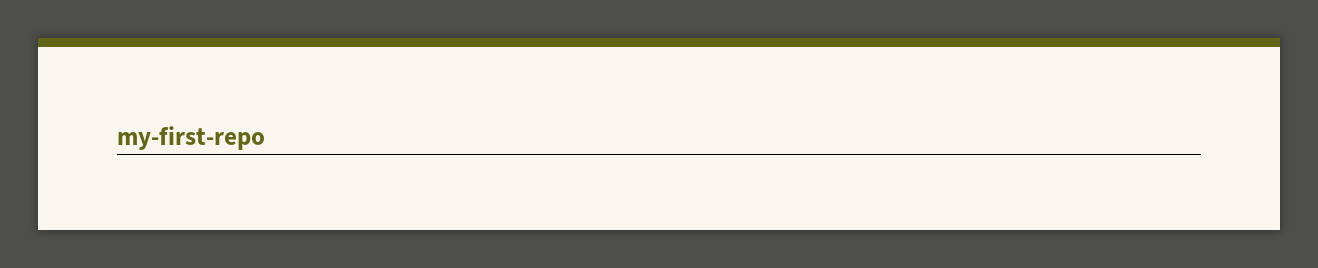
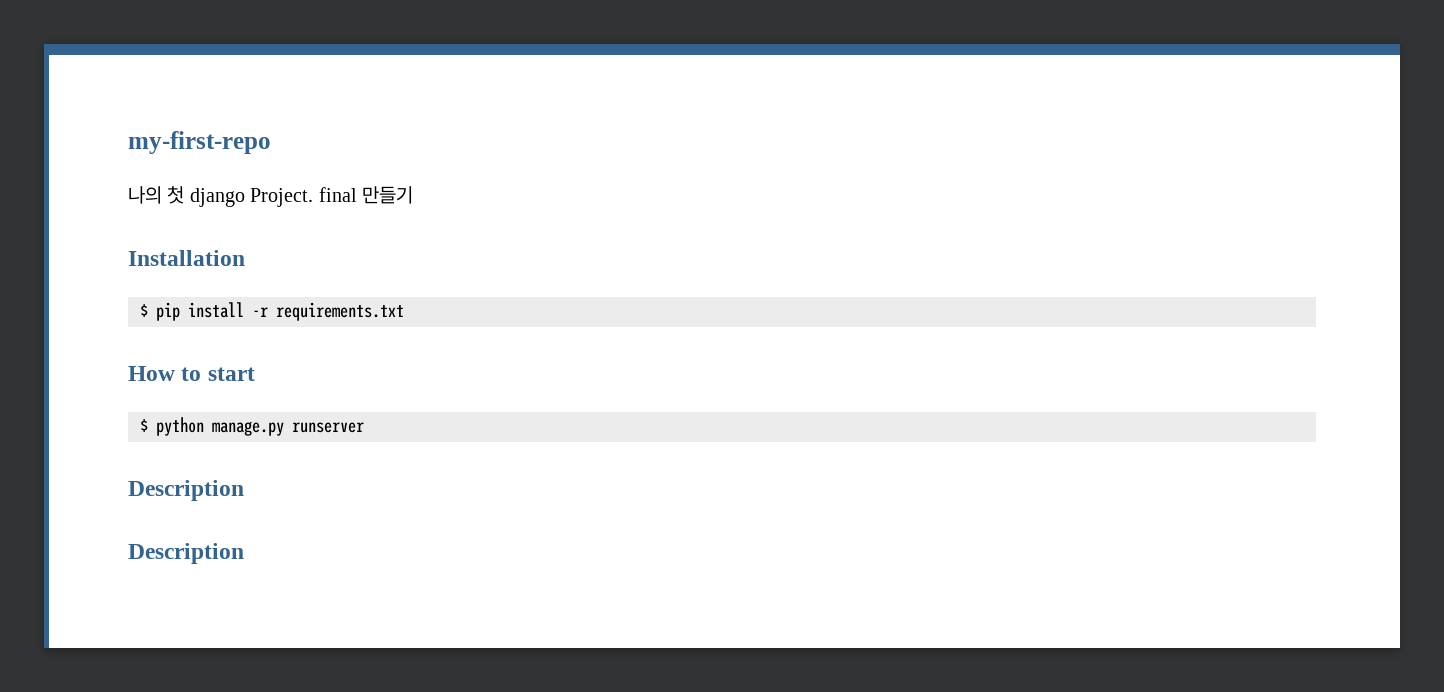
(265, 138) none -> [128,186,413,207] [128,250,245,266] [140,302,404,321] [128,366,255,381] [140,417,364,436] [128,480,244,501] [128,543,244,564] // 나의 첫 django Project. final 만들기 // Installation // $ pip install -r requirements.txt // How to start // $ python manage.py runserver // Description // Description

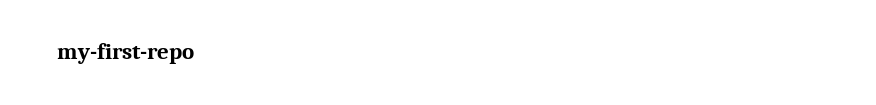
[128,186,413,207] [128,250,245,266] [140,302,404,321] [128,366,255,381] [140,417,364,436] [128,480,244,501] [128,543,244,564] // 나의 첫 django Project. final 만들기 // Installation // $ pip install -r requirements.txt // How to start // $ python manage.py runserver // Description // Description -> (194, 53) none

